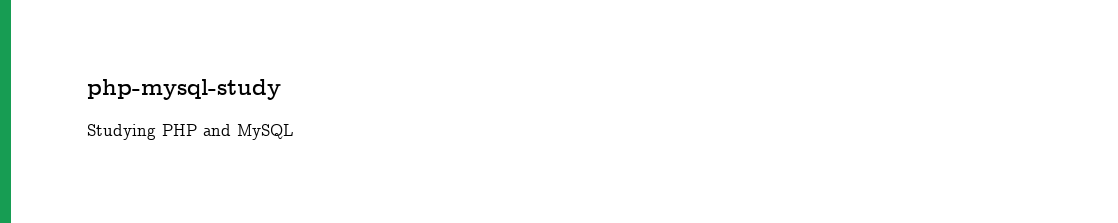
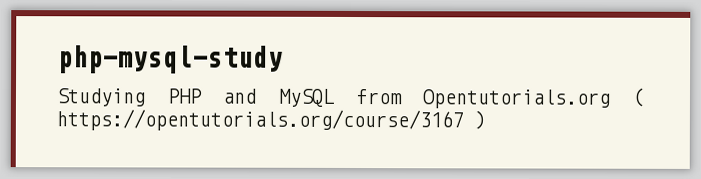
(294, 132) none -> [355,87,645,109] [56,109,486,132] from Opentutorials.org ( https://opentutorials.org/course/3167 )

